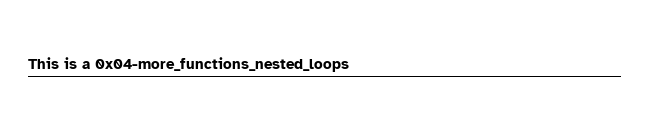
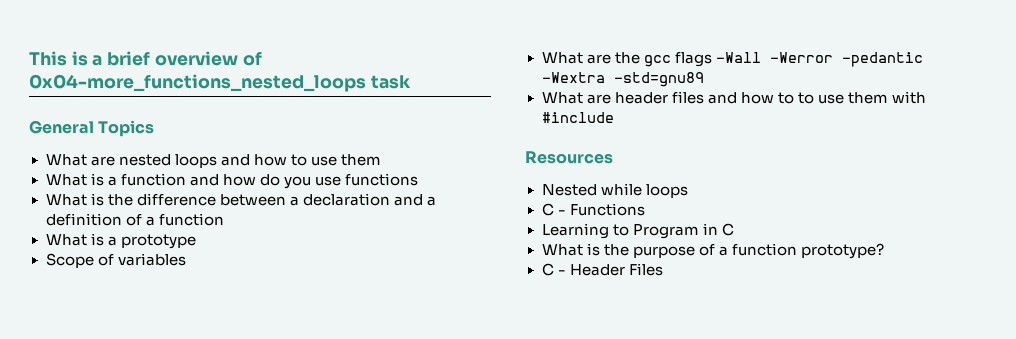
[95,57,349,72] 0x04-more_functions_nested_loops -> [107,51,262,66] [29,74,411,92] [29,120,155,137] [45,154,381,168] [45,173,418,189] [45,193,436,206] [45,213,224,226] [45,233,196,249] [45,253,186,268] [541,52,923,67] [541,72,704,87] [541,91,927,104] [541,112,614,123] [525,151,613,164] [541,183,688,198] [541,203,645,216] [541,223,734,239] [541,243,884,259] [541,263,663,276] brief overview of 0x04-more_functions_nested_loops task // General Topics // What are nested loops and how to use them // What is a function and how do you use functions // What is the difference between a declaration and a definition of a function // What is a prototype // Scope of variables // What are the gcc flags -Wall -Werror -pedantic -Wextra -std=gnu89 // What are header files and how to to use them with #include // Resources // Nested while loops // C - Functions // Learning to Program in C // What is the purpose of a function prototype? // C - Header Files

